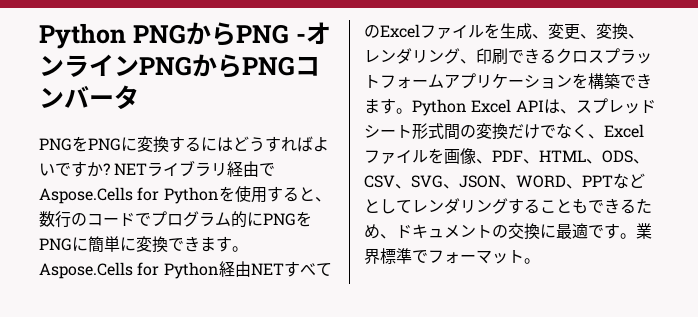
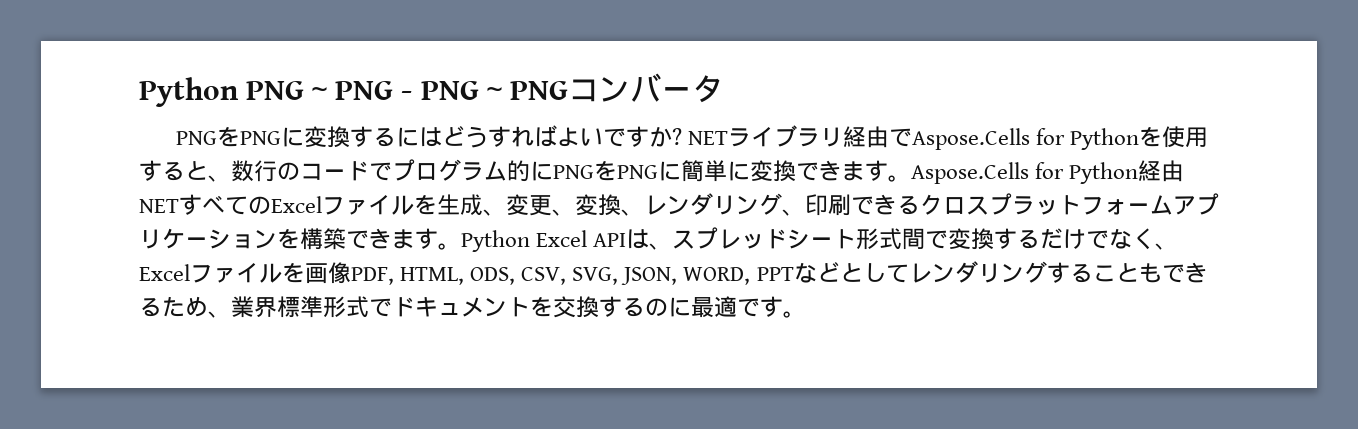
[185,22,236,46] から -> [304,87,336,100] ～
[305,22,331,45] [39,54,242,78] オンラインPNGから -> [420,81,510,100] PNG～
[460,123,508,140] の変換 -> [925,228,1041,250] で変換する
[476,150,649,164] [364,175,582,189] 、PDF、HTML、ODS、CSV、SVG、JSON、WORD、 -> [351,267,751,285] PDF, HTML, ODS, CSV, SVG, JSON, WORD,
[396,223,652,240] [364,248,524,264] ドキュメントの交換に最適です。業界標準でフォーマット -> [231,296,783,318] 業界標準形式でドキュメントを交換するのに最適です

